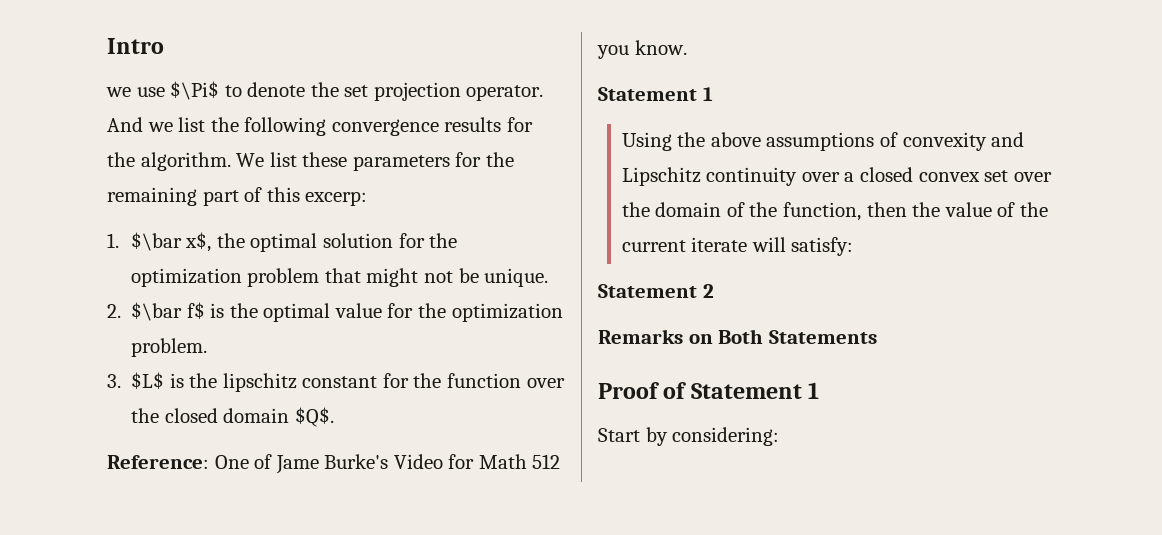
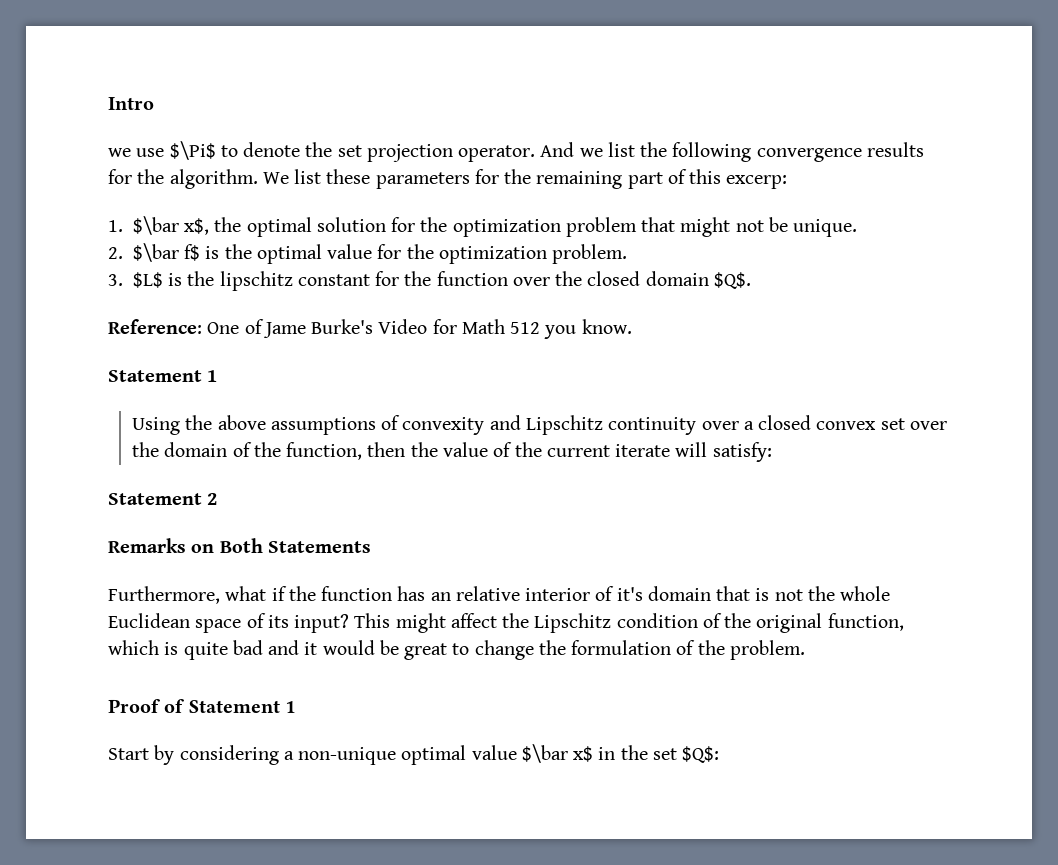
(877, 337) none -> [108,586,891,604] [108,613,904,633] [108,640,805,660] // Furthermore, what if the function has an relative interior of it's domain that is not the whole Euclidean space of its input? This might affect the Lipschitz condition of the original function, which is quite bad and it would be great to change the formulation of the problem.
[672,427,780,446] considering: -> [179,744,720,765] considering a non-unique optimal value $\bar x$ in the set $Q$:

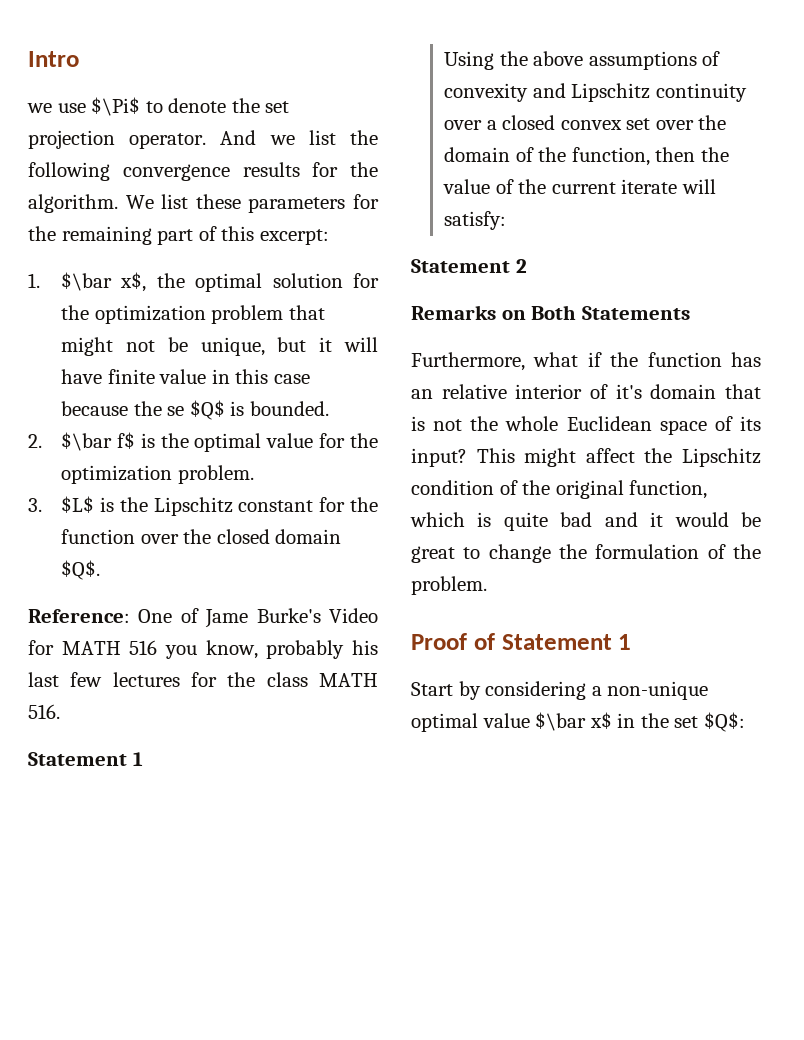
[726,175,788,189] excerp: -> [259,229,329,245] excerpt:
[793,219,858,237] unique. -> [200,337,379,356] [61,369,310,384] [61,400,329,420] unique, but it will have finite value in this case because the se $Q$ is bounded.
[219,271,293,291] lipschitz -> [153,497,233,516] Lipschitz
[461,319,632,339] Math 512 you know. -> [61,640,378,659] [28,672,379,687] [28,704,60,719] MATH 516 you know, probably his last few lectures for the class MATH 516.

